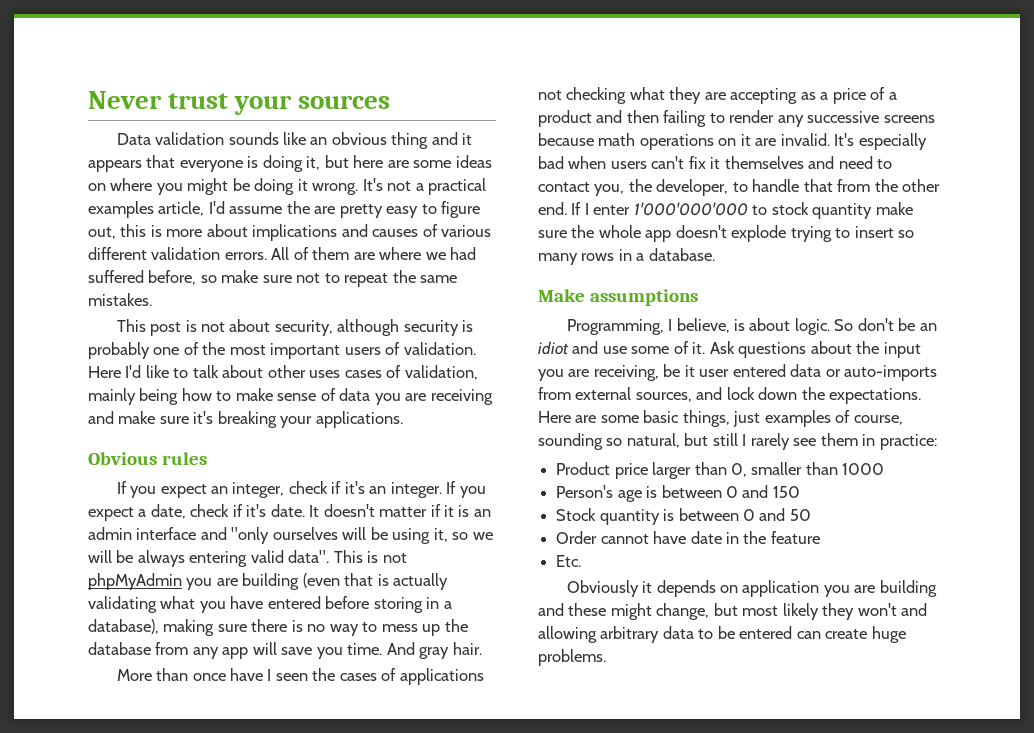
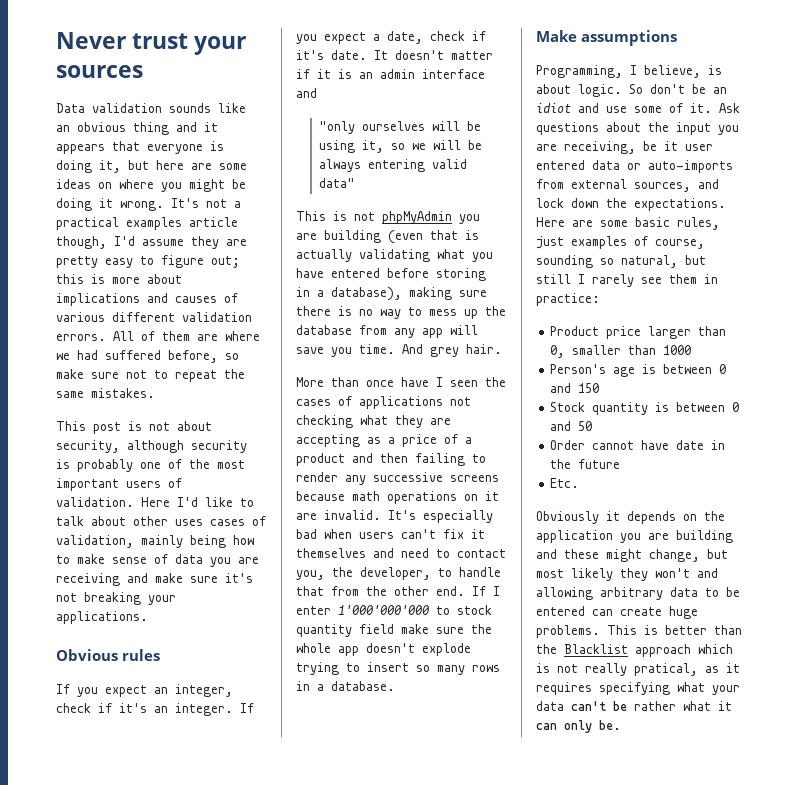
[158,201,205,216] article, -> [189,217,238,227] [56,236,107,249] article though,
[286,201,310,214] the -> [191,236,219,249] they
[88,227,116,239] out, -> [211,256,240,268] out;
(214, 417) none -> [56,593,77,602] not
(227, 533) none -> (317, 93) //
[288,550,330,563] data". -> [319,178,356,188] data" //
[419,647,450,659] gray -> [430,347,459,357] grey
(873, 211) none -> [359,624,394,634] field
[682,410,730,427] things, -> [677,217,720,230] rules,
[770,531,820,544] feature -> [578,459,621,469] future
(738, 589) none -> [704,511,725,521] the
(606, 657) none -> [607,625,742,635] [536,644,733,657] [536,663,740,676] [536,682,740,695] [536,701,732,711] [536,720,621,733] This is better than the Blacklist approach which is not really pratical, as it requires specifying what your data can't be rather what it can only be.

